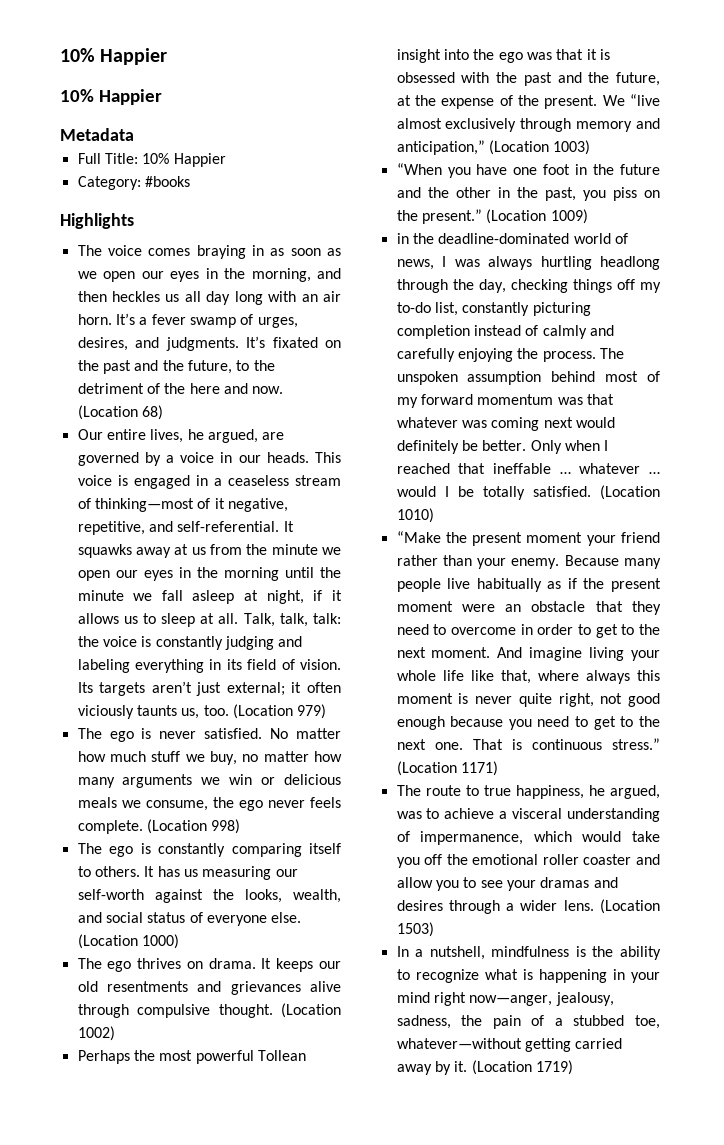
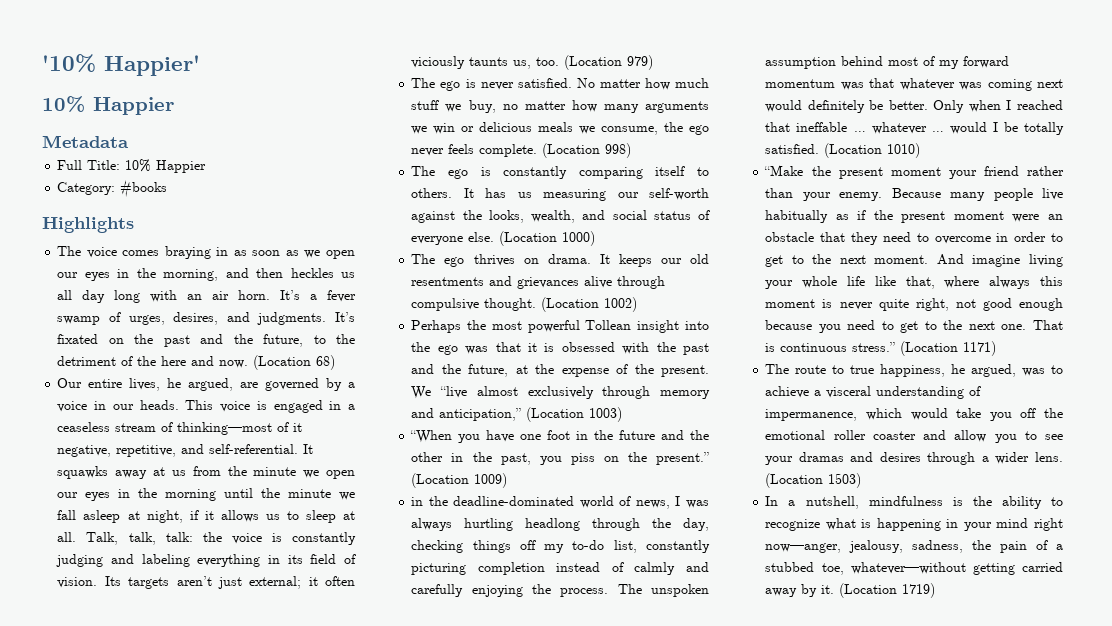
[60,48,168,65] 10% Happier -> [42,54,200,76] '10% Happier'

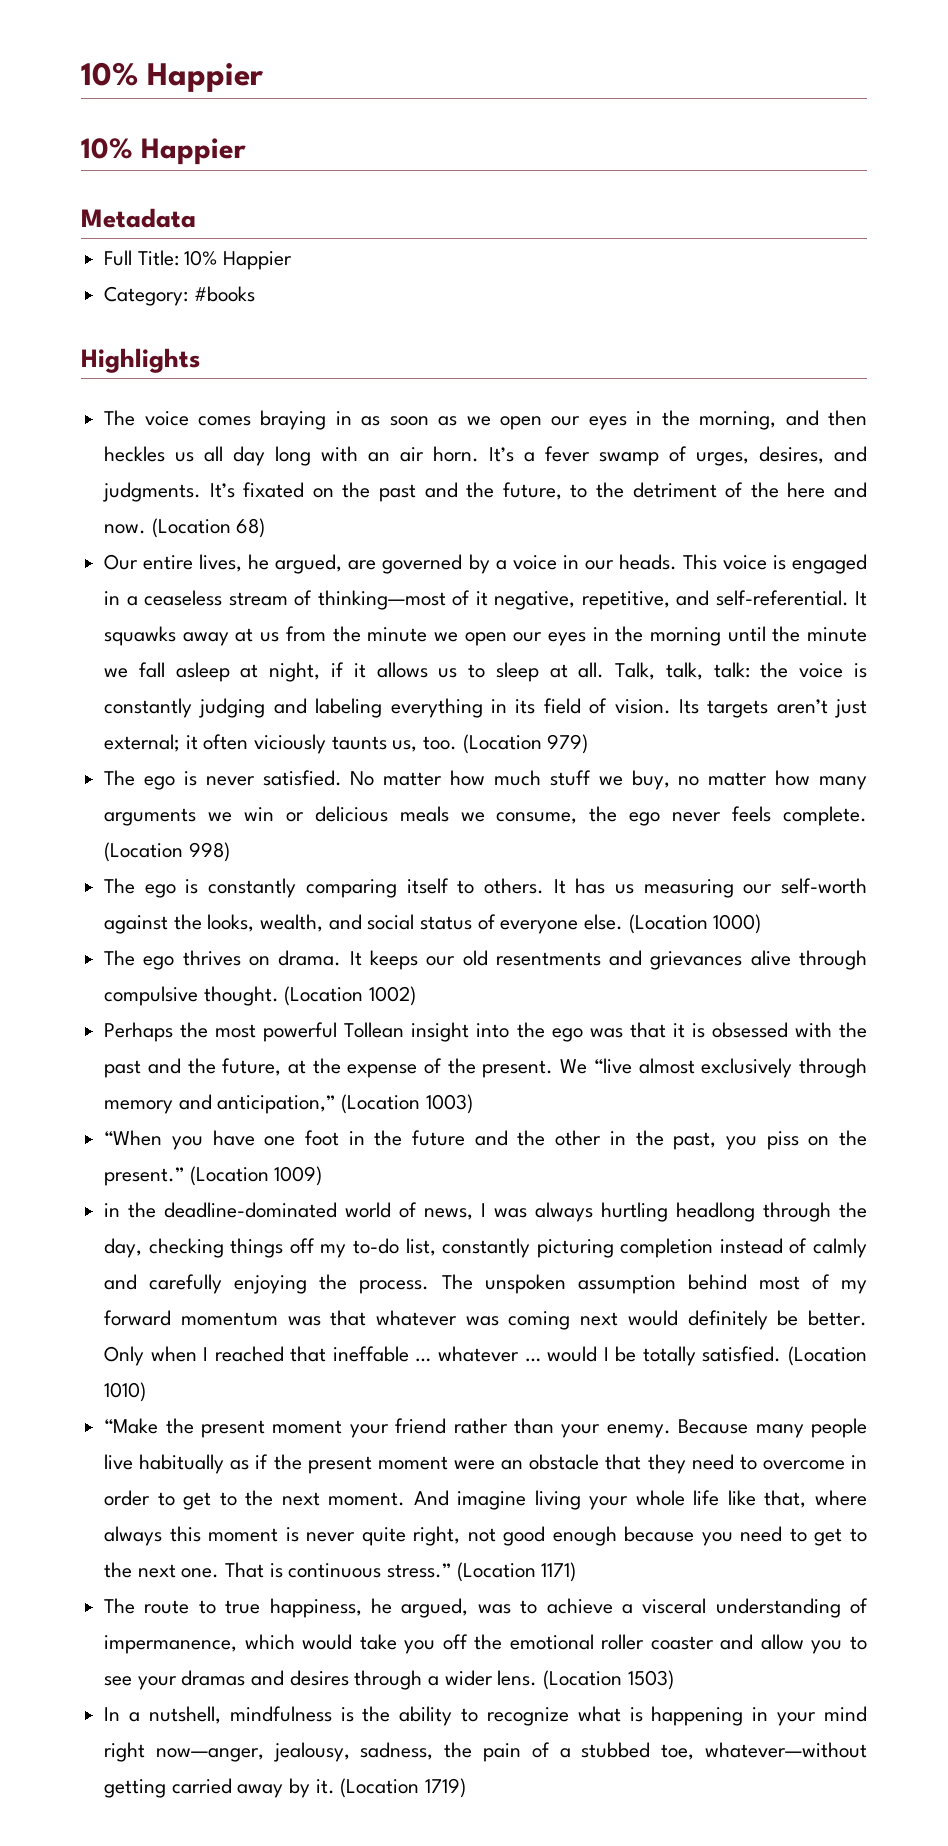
[42,54,200,76] '10% Happier' -> [81,62,264,92] 10% Happier

